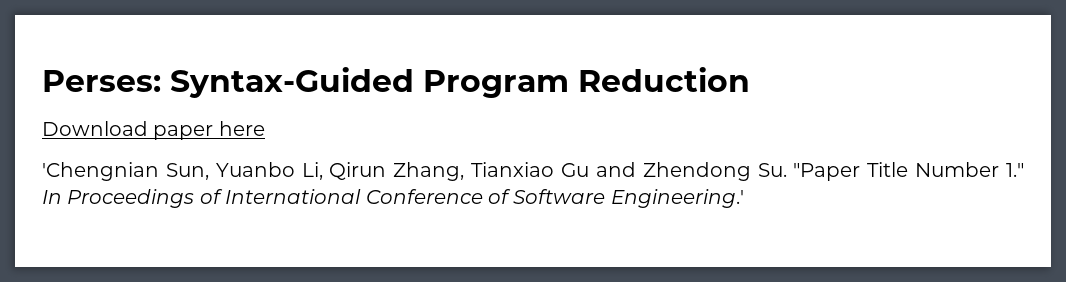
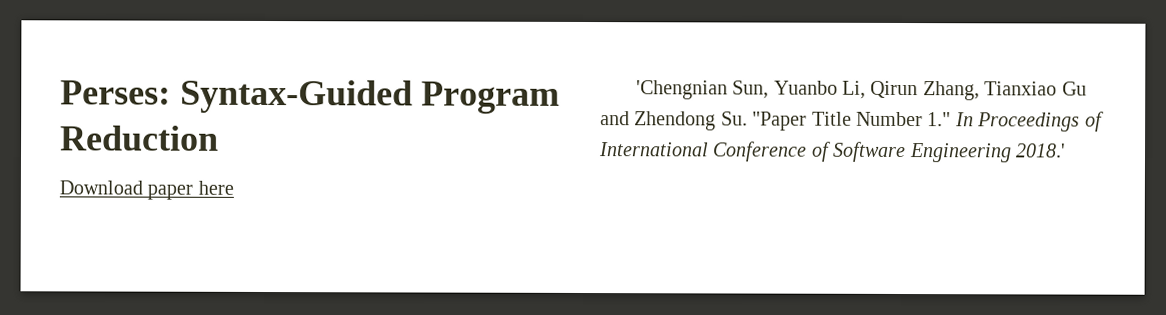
[610,189,744,208] Engineering.' -> [908,143,1066,163] Engineering 2018.'

